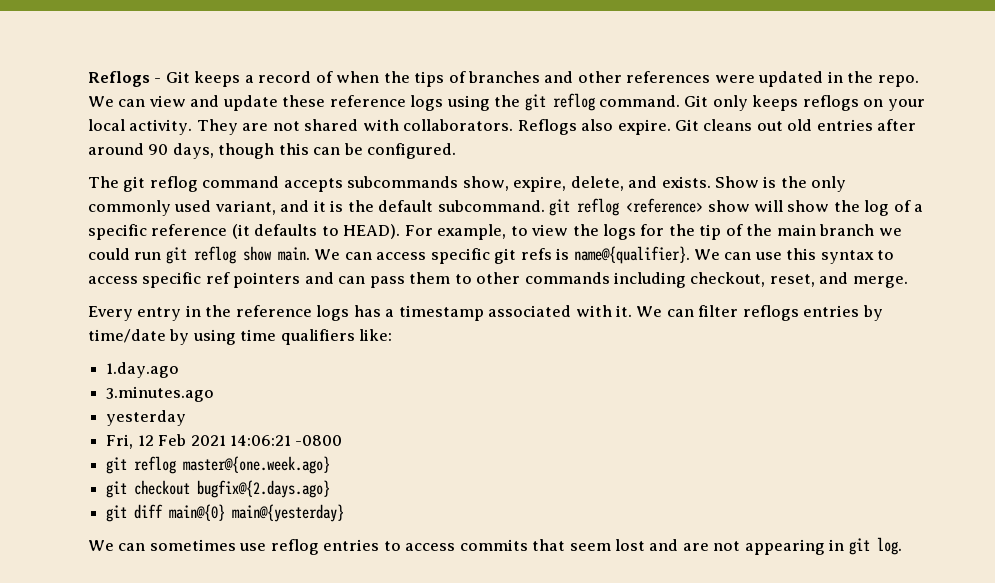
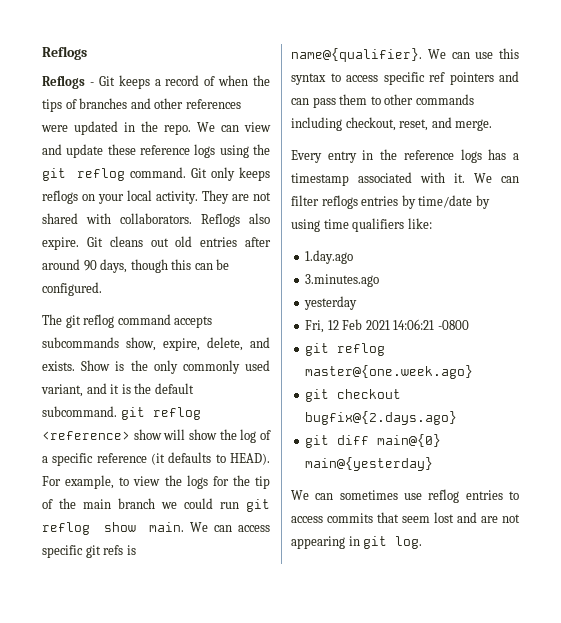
[88,71,150,87] Reflogs -> [42,46,87,60] [42,75,85,89] Reflogs // Reflogs

